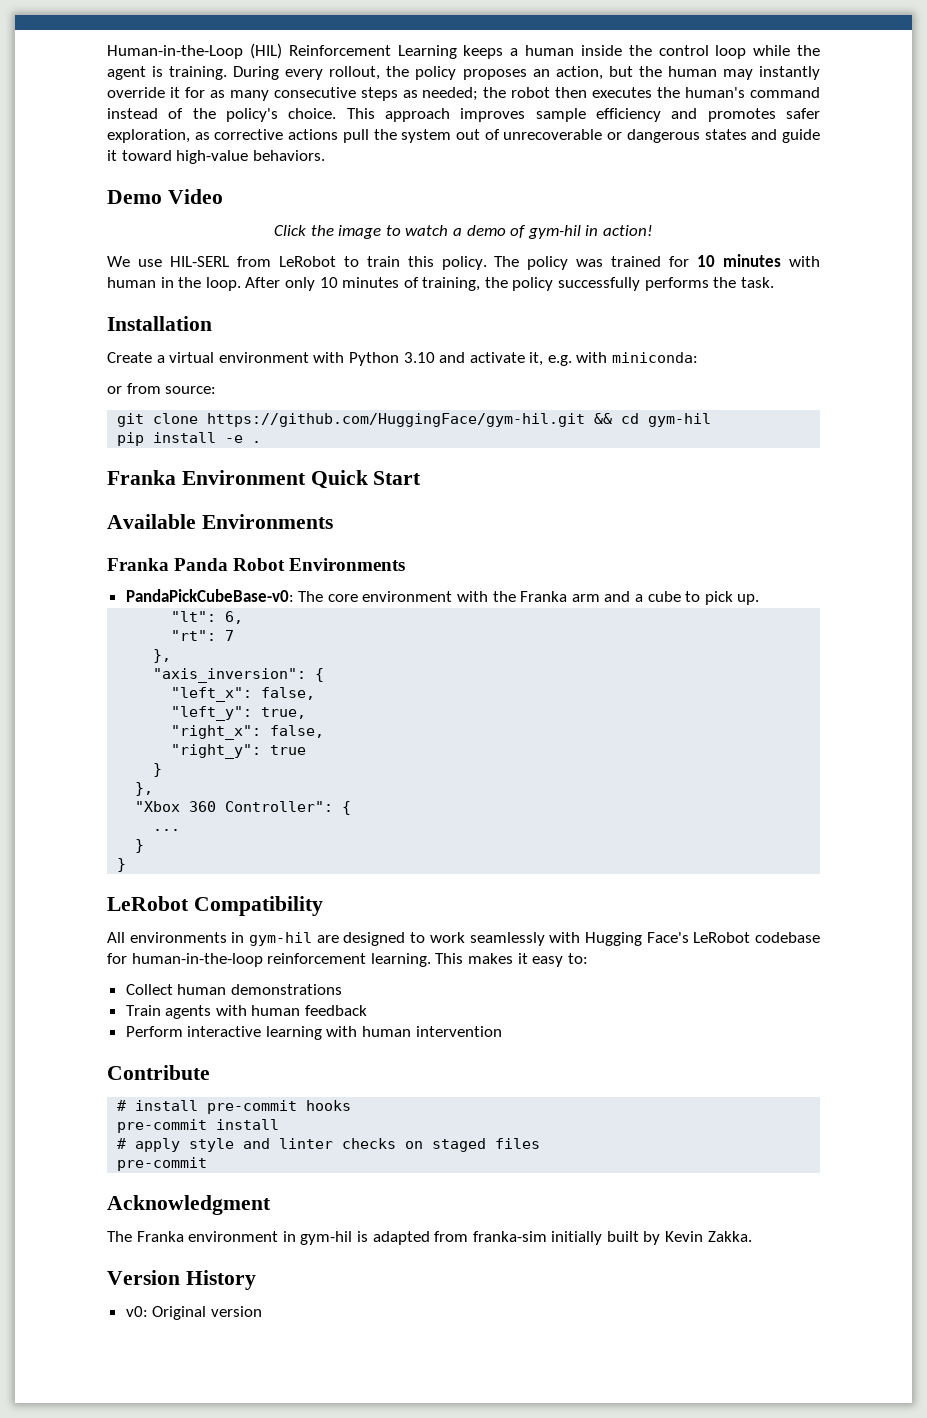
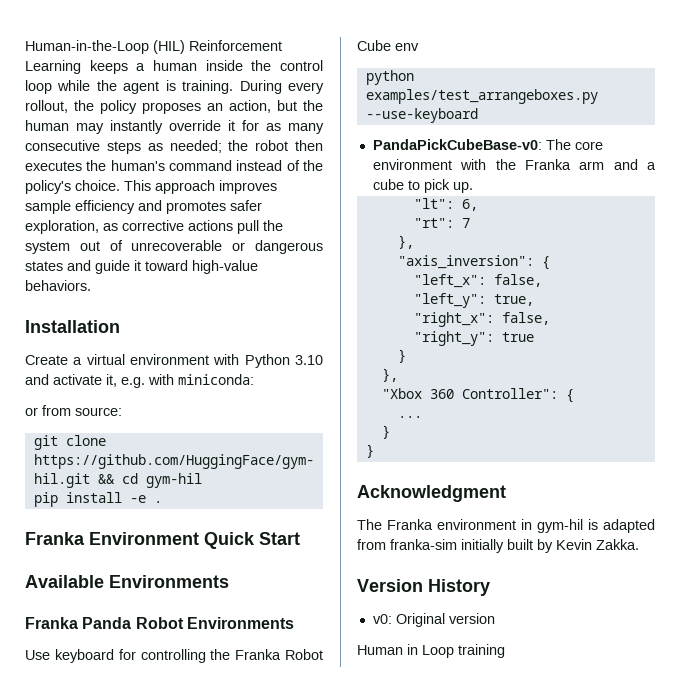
[107,189,223,204] [274,225,653,239] [107,254,820,270] [107,277,774,291] // Demo Video // Click the image to watch a demo of gym-hil in action! // We use HIL-SERL from LeRobot to train this policy. The policy was trained for 10 minutes with human in the loop. After only 10 minutes of training, the policy successfully performs the task. -> (91, 285) none
(406, 564) none -> [25,649,323,663] [357,40,419,51] [365,70,414,85] [365,89,598,104] [365,108,478,123] // Use keyboard for controlling the Franka Robot Cube env // python examples/test_arrangeboxes.py --use-keyboard
[107,896,323,916] [107,932,820,946] [107,953,588,967] [125,984,342,995] [125,1005,368,1019] [125,1026,502,1040] [107,1065,210,1080] [117,1100,352,1114] [117,1119,280,1133] [117,1138,541,1152] [117,1157,208,1171] // LeRobot Compatibility // All environments in gym-hil are designed to work seamlessly with Hugging Face's LeRobot codebase for human-in-the-loop reinforcement learning. This makes it easy to: // Collect human demonstrations // Train agents with human feedback // Perform interactive learning with human intervention // Contribute // # install pre-commit hooks // pre-commit install // # apply style and linter checks on staged files // pre-commit -> (374, 451) none
(262, 1311) none -> [357,644,505,658] // Human in Loop training

